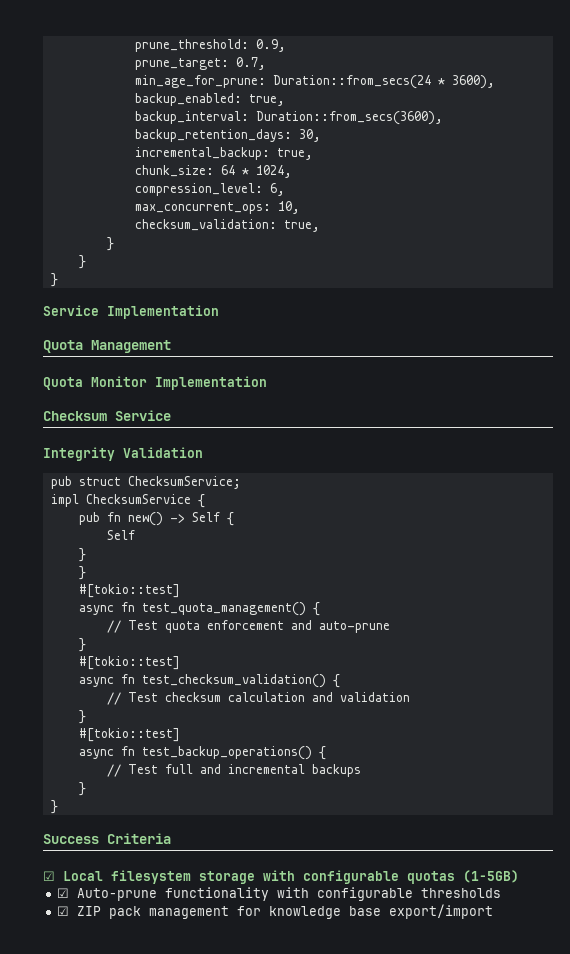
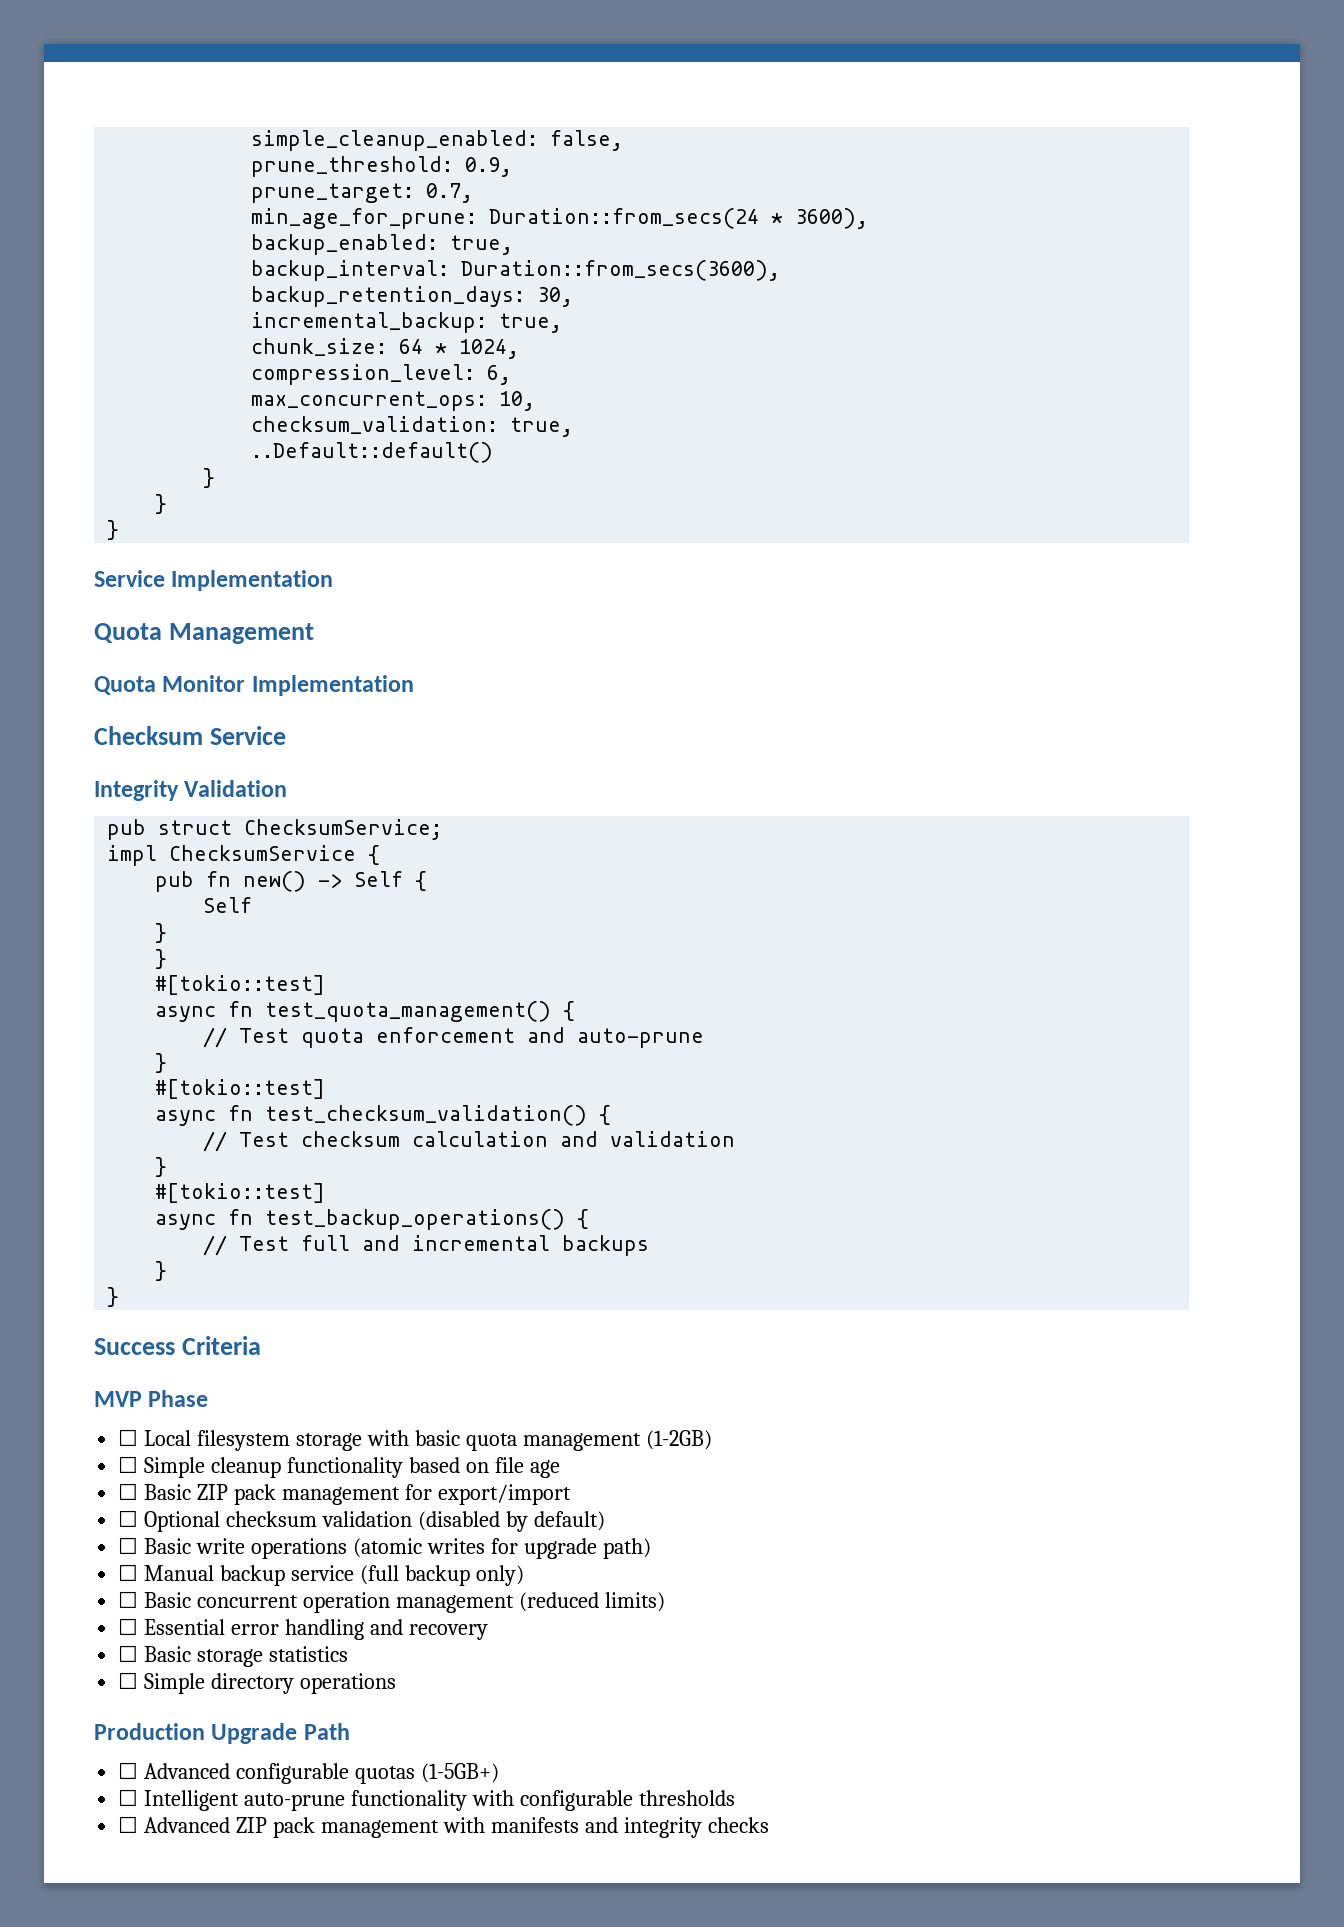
(134, 45) none -> [251,130,624,151] simple_cleanup_enabled: false, //
(320, 226) none -> [251,442,494,463] // ..Default::default()
[43,871,55,881] ☑ -> [94,1390,209,1407] [118,1429,139,1446] MVP Phase // ☐
[303,870,519,884] [56,888,157,901] configurable quotas (1-5GB) // ☑ Auto-prune -> [414,1430,712,1451] [118,1456,560,1478] [118,1483,571,1505] [118,1510,605,1532] [118,1537,651,1559] [118,1564,524,1586] [118,1591,665,1613] [118,1618,488,1640] [118,1645,349,1667] [118,1672,397,1694] [94,1723,350,1744] [118,1762,499,1784] [118,1789,346,1811] basic quota management (1-2GB) // ☐ Simple cleanup functionality based on file age // ☐ Basic ZIP pack management for export/import // ☐ Optional checksum validation (disabled by default) // ☐ Basic write operations (atomic writes for upgrade path) // ☐ Manual backup service (full backup only) // ☐ Basic concurrent operation management (reduced limits) // ☐ Essential error handling and recovery // ☐ Basic storage statistics // ☐ Simple directory operations // Production Upgrade Path // ☐ Advanced configurable quotas (1-5GB+) // ☐ Intelligent auto-prune
[56,904,493,919] ☑ ZIP pack management for knowledge base export/import -> [118,1816,769,1838] ☐ Advanced ZIP pack management with manifests and integrity checks

